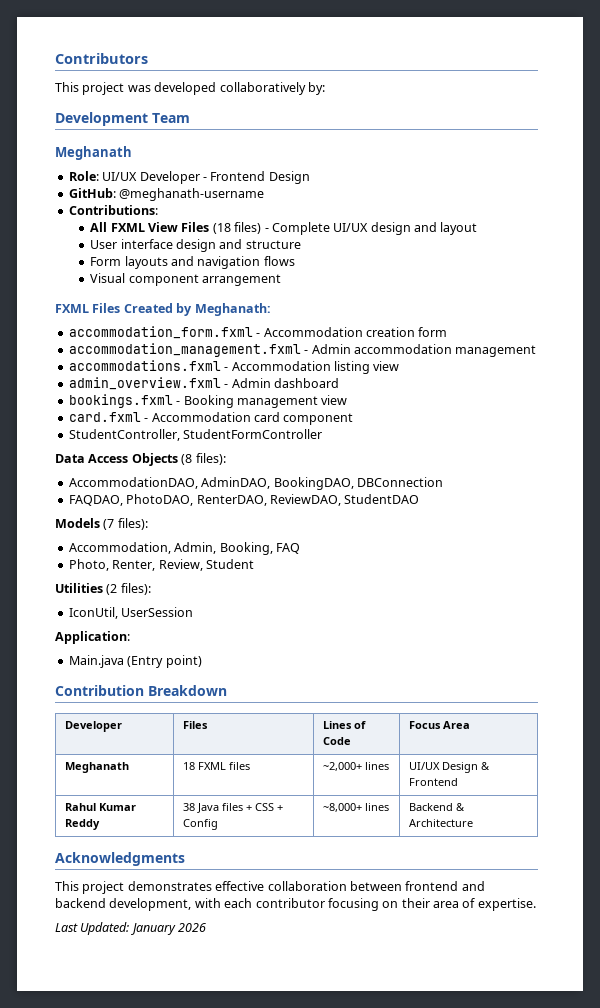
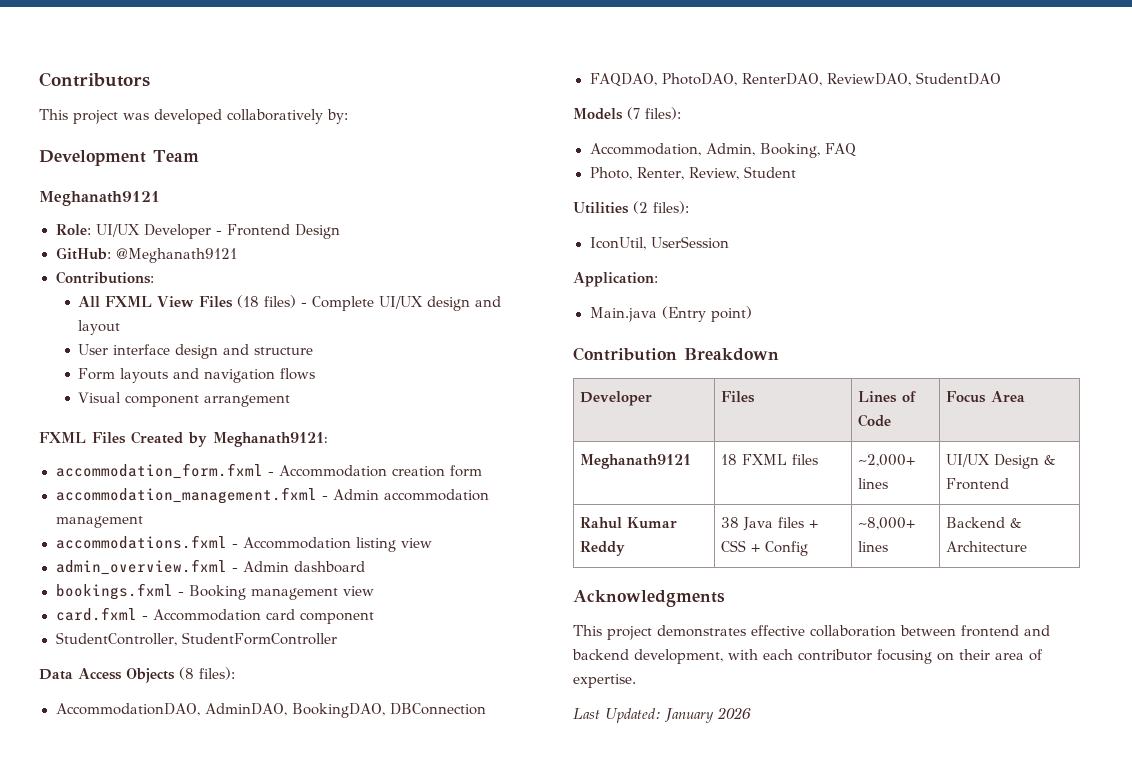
[55,146,132,160] Meghanath -> [39,191,160,206] Meghanath9121
[119,188,265,201] @meghanath-username -> [115,248,237,263] @Meghanath9121
[194,303,271,316] Meghanath: -> [213,432,328,447] Meghanath9121:
[64,762,129,773] Meghanath -> [579,454,691,469] Meghanath9121

